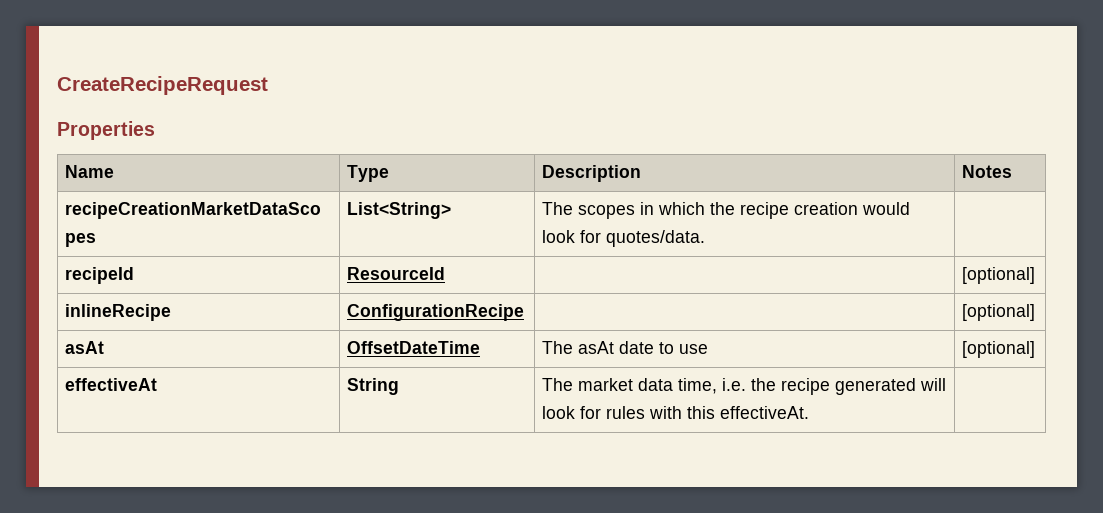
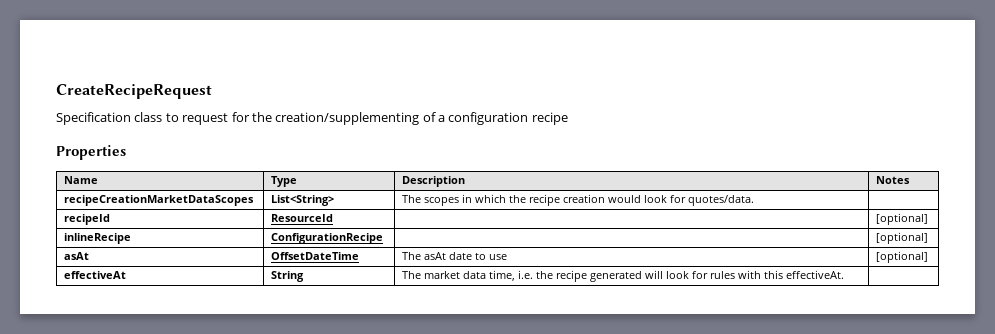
(268, 85) none -> [56,112,568,125] // Specification class to request for the creation/supplementing of a configuration recipe

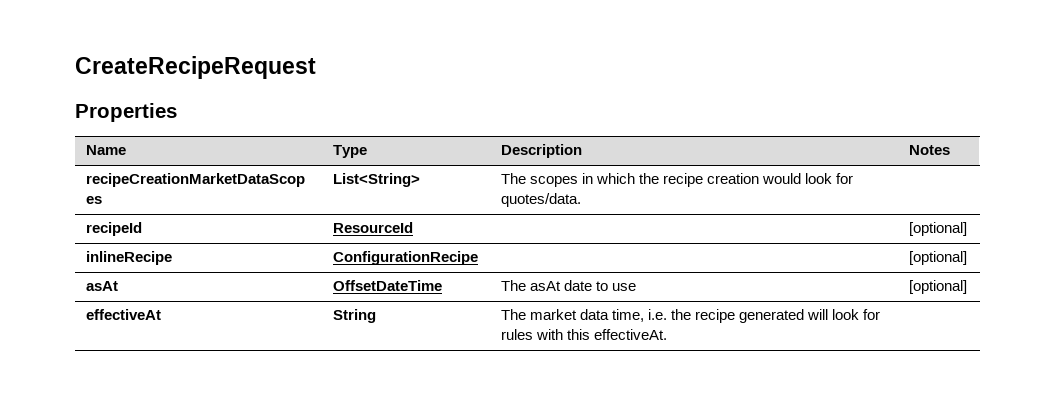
[56,112,568,125] // Specification class to request for the creation/supplementing of a configuration recipe -> (316, 67) none

